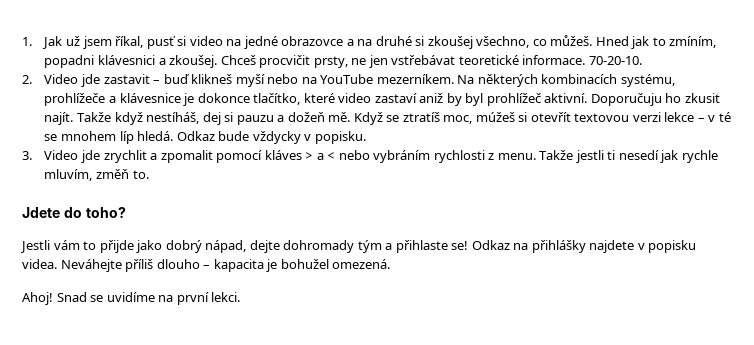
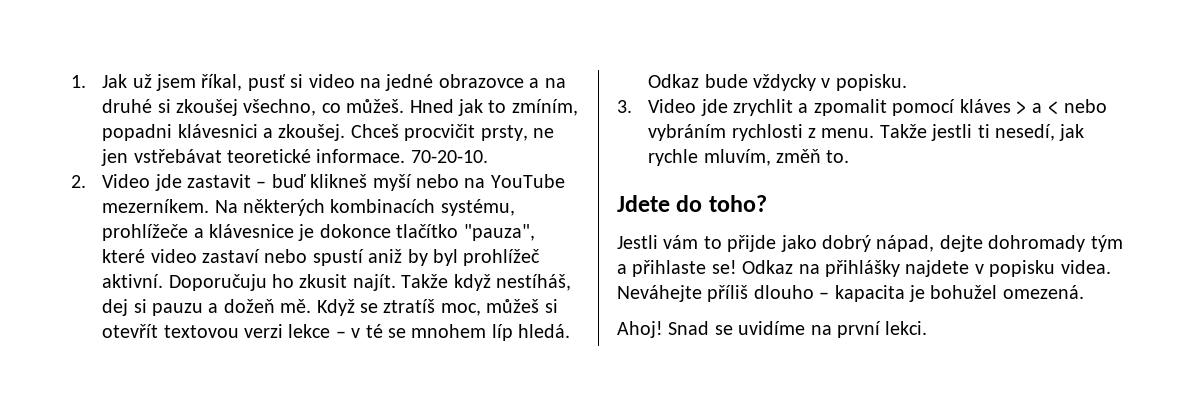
[253,93,301,105] tlačítko, -> [396,224,535,241] tlačítko "pauza",
(417, 98) none -> [264,249,364,266] nebo spustí
[475,112,515,122] múžeš -> [486,299,540,313] můžeš
[618,150,659,160] nesedí -> [994,124,1055,141] nesedí,

